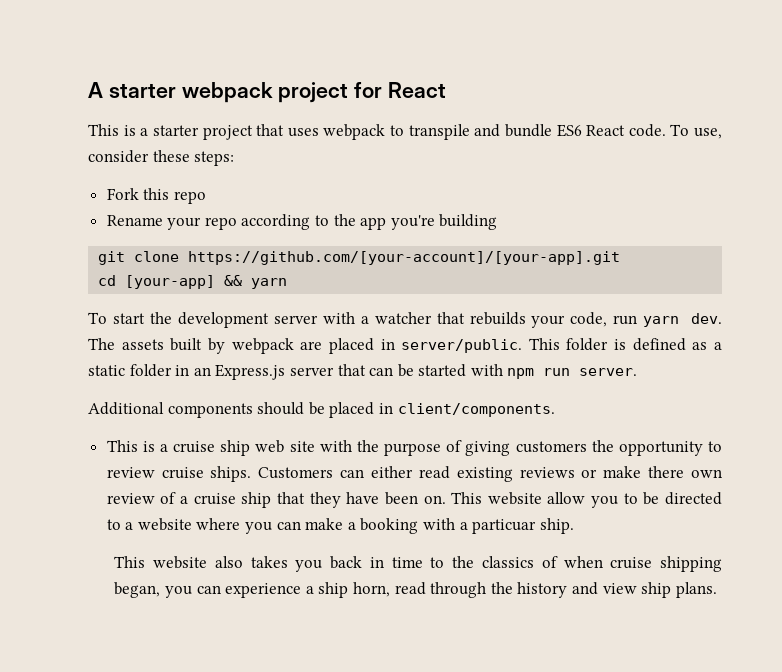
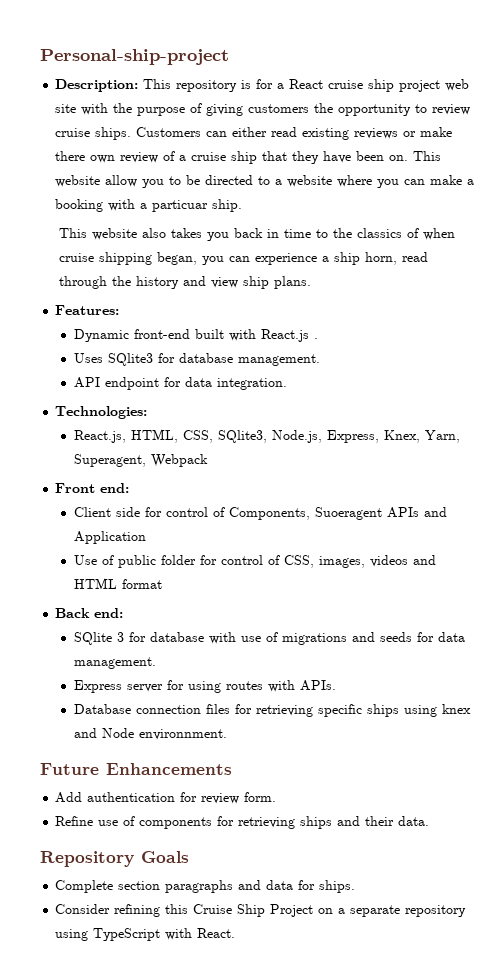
[88,82,447,103] [88,124,722,140] [88,150,235,166] [106,188,206,204] [106,214,498,230] [98,251,621,265] [98,275,288,289] [88,312,722,328] [88,338,722,354] [88,364,638,380] [88,402,555,418] [106,440,251,456] A starter webpack project for React // This is a starter project that uses webpack to transpile and bundle ES6 React code. To use, consider these steps: // Fork this repo // Rename your repo according to the app you're building // git clone https://github.com/[your-account]/[your-app].git // cd [your-app] && yarn // To start the development server with a watcher that rebuilds your code, run yarn dev. The assets built by webpack are placed in server/public. This folder is defined as a static folder in an Express.js server that can be started with npm run server. // Additional components should be placed in client/components. // This is a cruise ship -> [40,49,229,65] [55,79,441,92] Personal-ship-project // Description: This repository is for a React cruise ship project
(717, 590) none -> [55,305,120,315] [73,329,318,342] [73,353,320,366] [73,377,287,390] [55,406,148,419] [73,429,460,443] [73,454,208,467] [55,483,130,493] [73,507,447,520] [73,531,146,544] [73,555,436,568] [73,578,162,589] [55,608,124,618] [73,632,465,645] [73,657,156,669] [73,680,336,693] [73,704,471,717] [73,728,227,740] [40,763,232,775] [55,792,277,804] [55,816,430,829] [40,851,189,867] [55,880,356,893] [55,904,467,917] [55,928,236,941] // Features: // Dynamic front-end built with React.js . // Uses SQlite3 for database management. // API endpoint for data integration. // Technologies: // React.js, HTML, CSS, SQlite3, Node.js, Express, Knex, Yarn, Superagent, Webpack // Front end: // Client side for control of Components, Suoeragent APIs and Application // Use of public folder for control of CSS, images, videos and HTML format // Back end: // SQlite 3 for database with use of migrations and seeds for data management. // Express server for using routes with APIs. // Database connection files for retrieving specific ships using knex and Node environnment. // Future Enhancements // Add authentication for review form. // Refine use of components for retrieving ships and their data. // Repository Goals // Complete section paragraphs and data for ships. // Consider refining this Cruise Ship Project on a separate repository using TypeScript with React.

